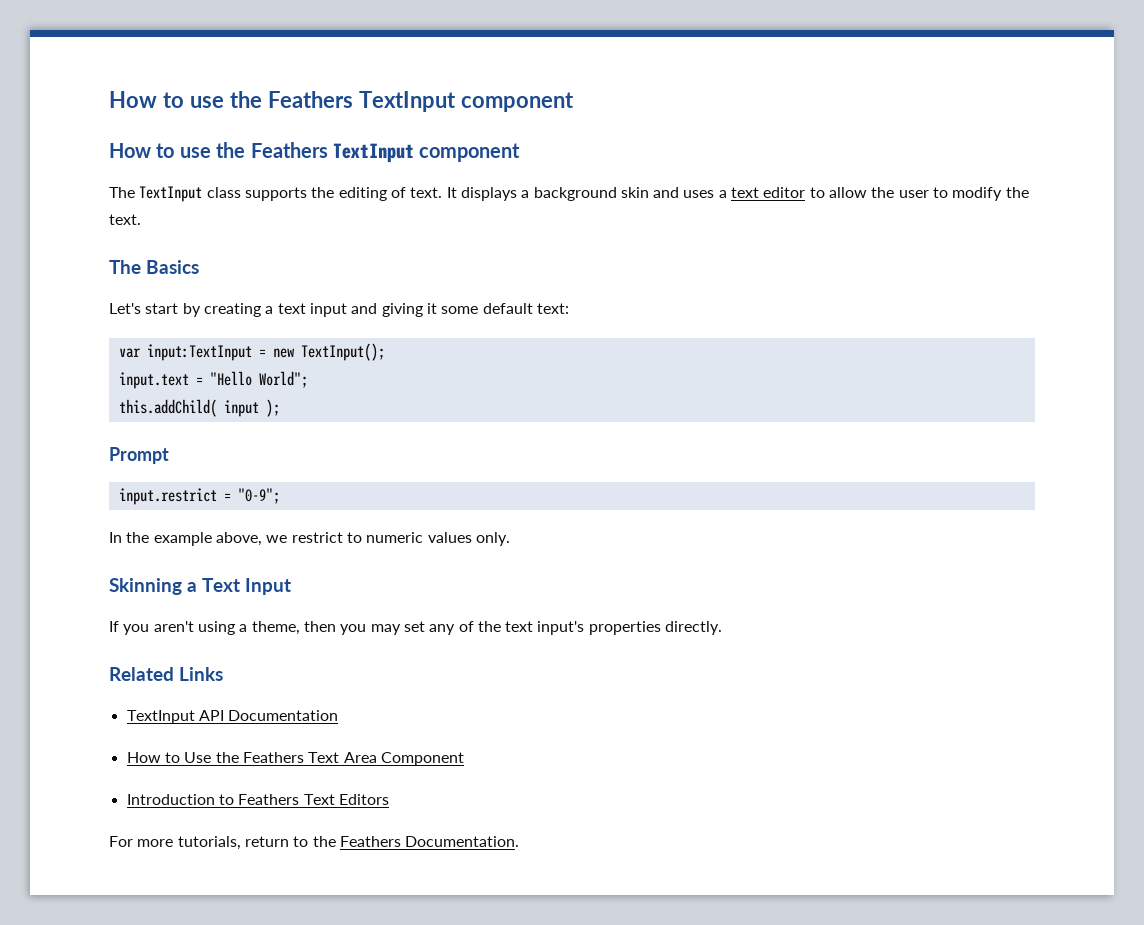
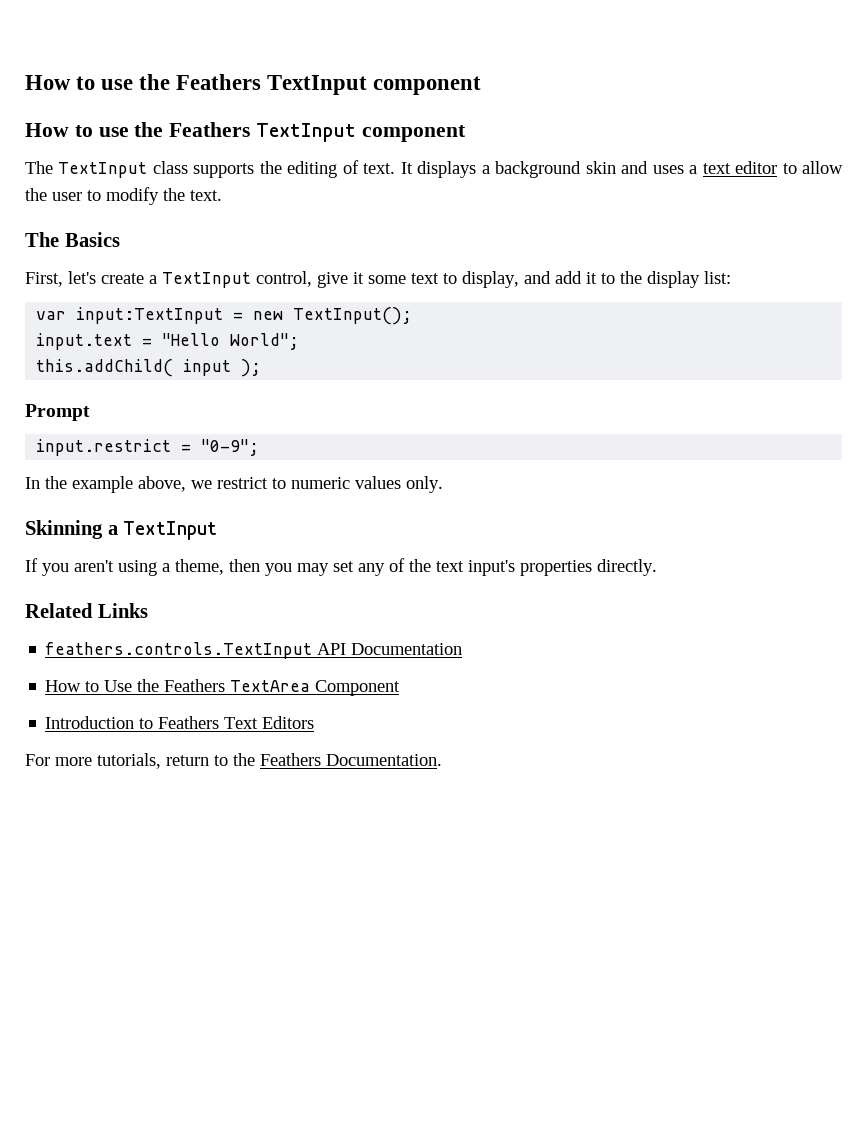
[109,303,569,317] Let's start by creating a text input and giving it some default text: -> [25,271,731,288] First, let's create a TextInput control, give it some text to display, and add it to the display list:
[202,578,291,595] Text Input -> [123,521,218,540] TextInput
[126,710,195,724] TextInput -> [45,642,313,659] feathers.controls.TextInput
[308,752,377,763] Text Area -> [230,680,311,692] TextArea

